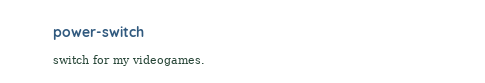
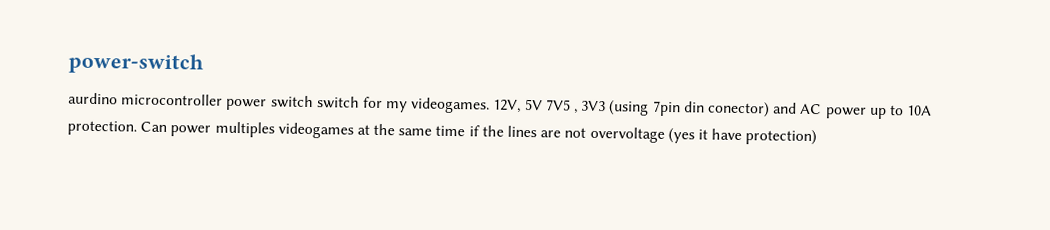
[53,55,205,66] switch for my videogames. -> [68,92,933,120] [67,120,818,146] aurdino microcontroller power switch switch for my videogames. 12V, 5V 7V5 , 3V3 (using 7pin din conector) and AC power up to 10A protection. Can power multiples videogames at the same time if the lines are not overvoltage (yes it have protection)

